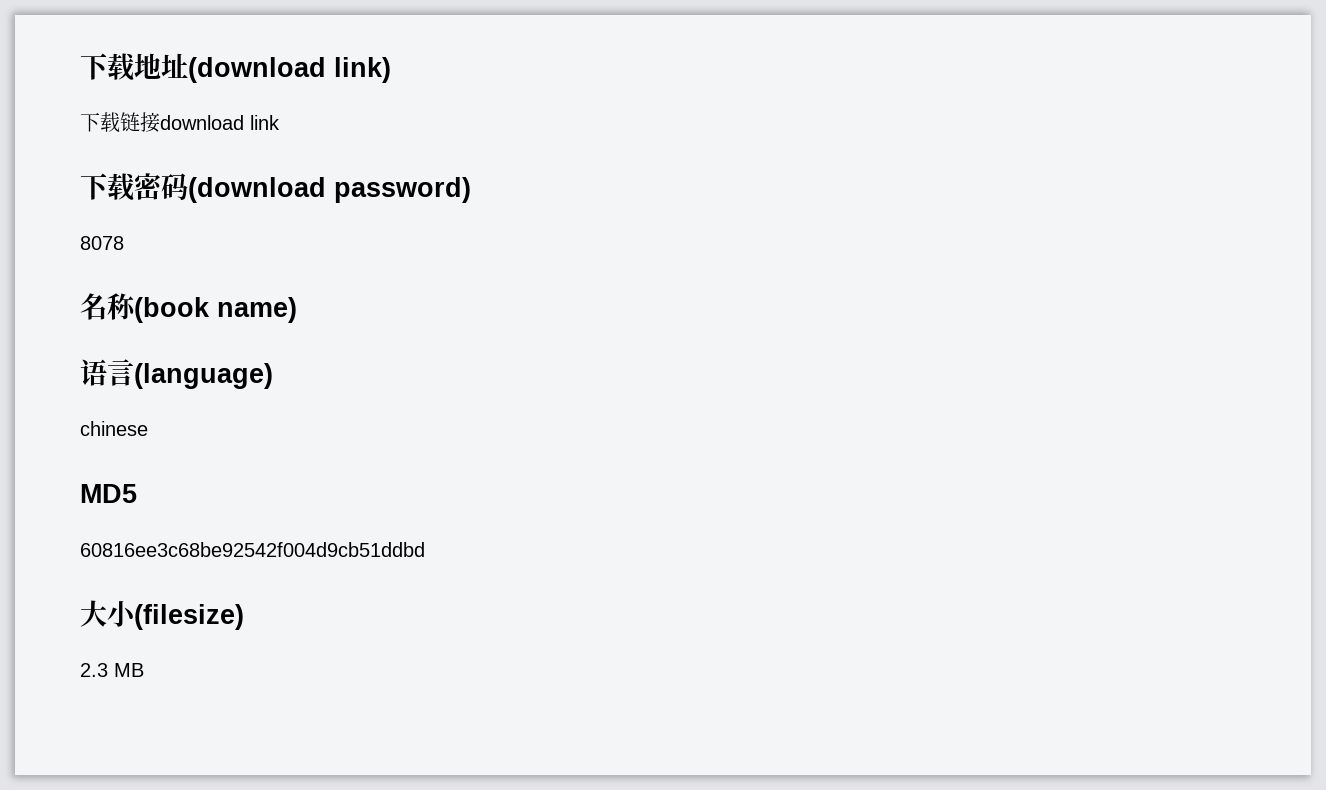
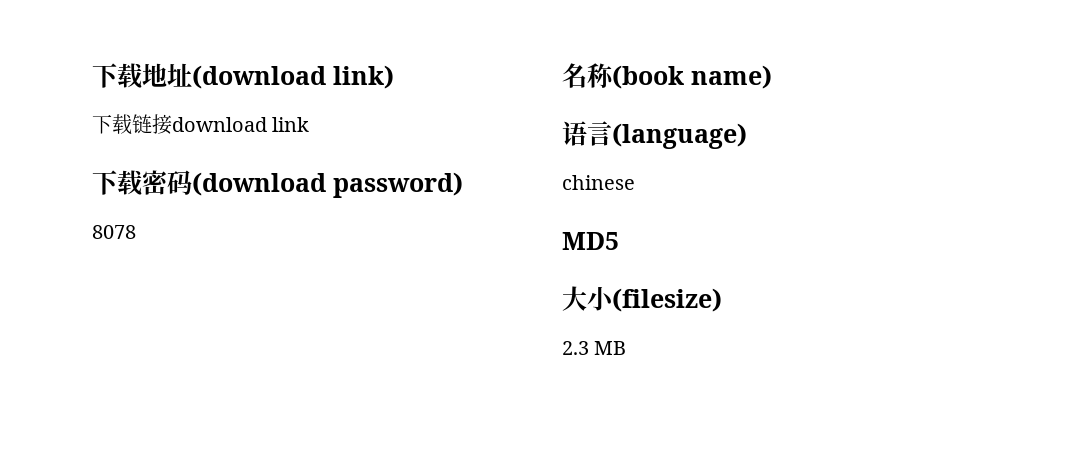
[80,542,425,557] // 60816ee3c68be92542f004d9cb51ddbd -> (619, 241) none

